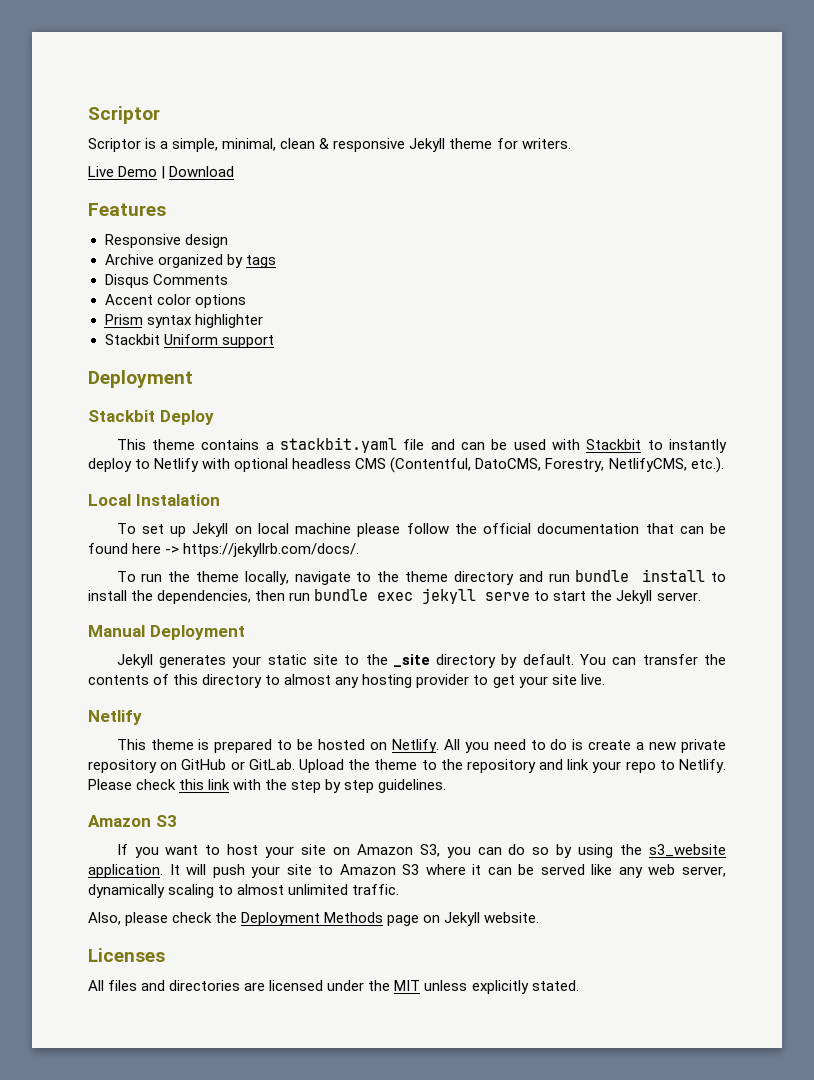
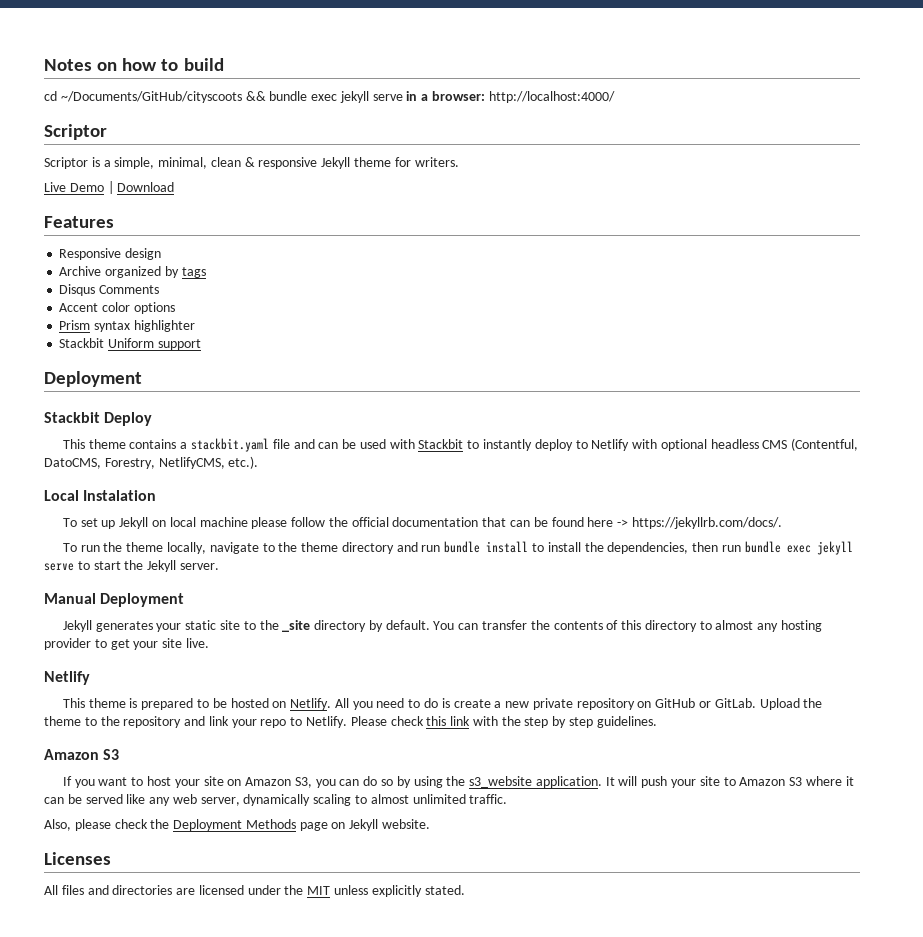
(88, 115) none -> [44,58,224,71] [44,91,615,103] Notes on how to build // cd ~/Documents/GitHub/cityscoots && bundle exec jekyll serve in a browser: http://localhost:4000/ //

